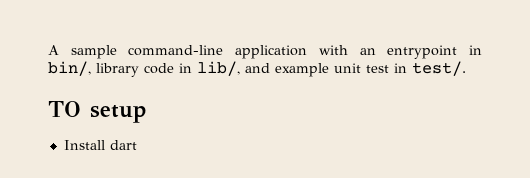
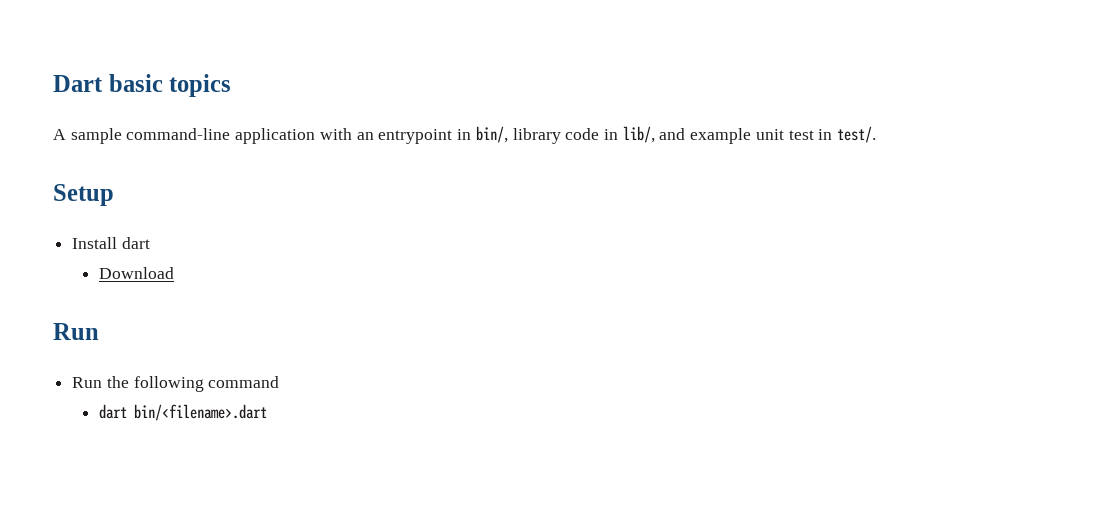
(48, 50) none -> [53,74,232,97] Dart basic topics //
[48,101,146,123] TO setup -> [53,184,114,206] Setup
(137, 145) none -> [99,267,175,279] [53,323,99,340] [72,376,280,392] [99,404,268,421] // Download // Run // Run the following command // dart bin/<filename>.dart

